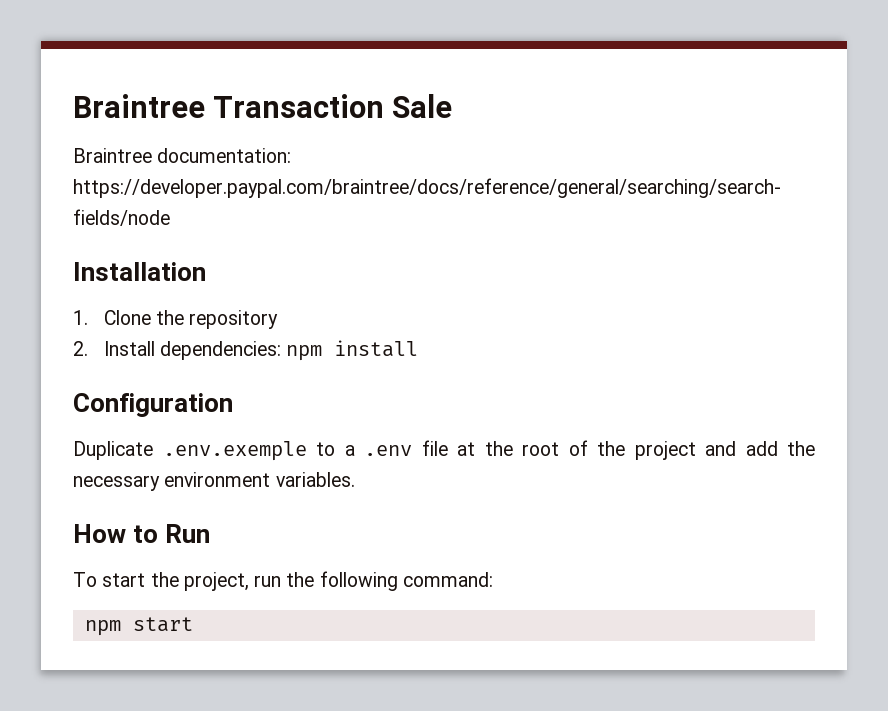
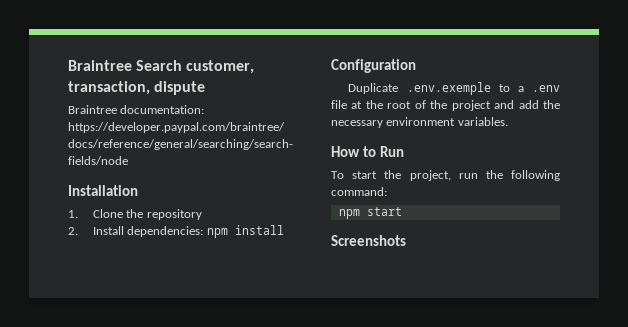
[73,94,453,118] Braintree Transaction Sale -> [68,60,255,74] [68,81,206,95] Braintree Search customer, transaction, dispute
(193, 624) none -> [331,235,406,246] // Screenshots

